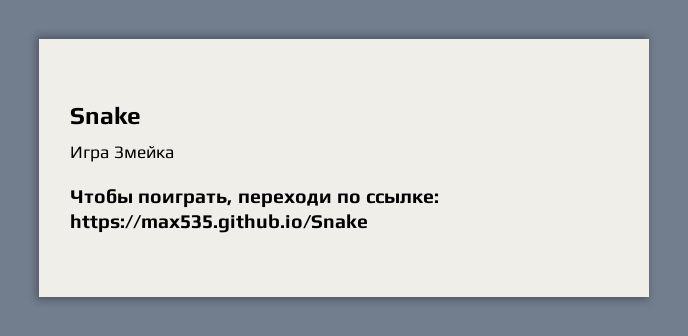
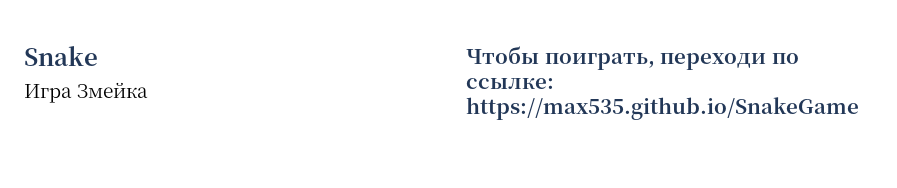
[70,214,368,233] https://max535.github.io/Snake -> [466,97,859,120] https://max535.github.io/SnakeGame

